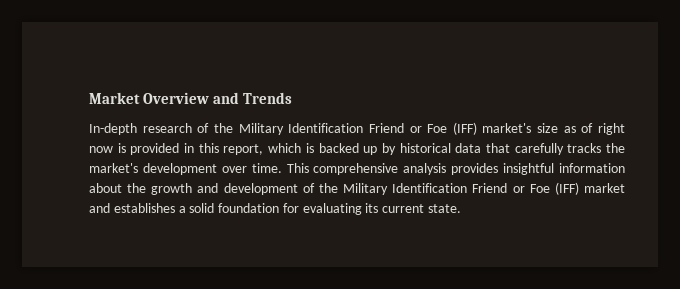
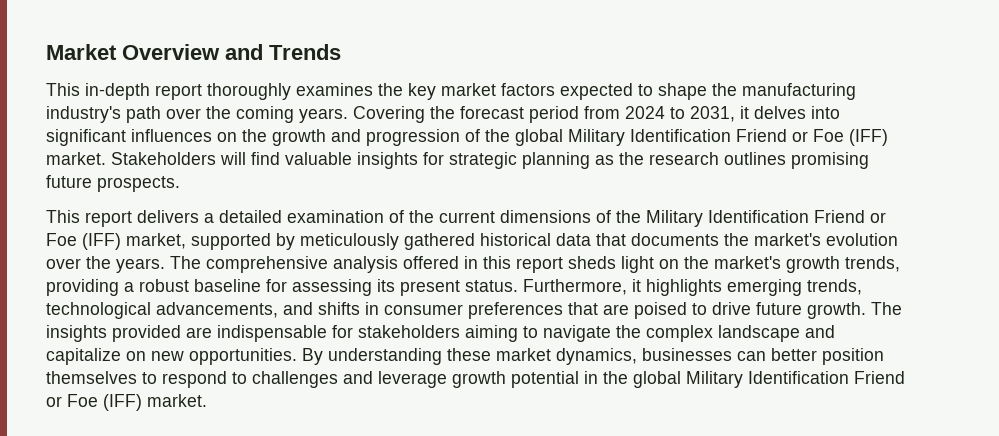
[89,122,626,135] [89,143,625,155] [89,163,626,175] [89,182,625,195] [89,203,462,215] In-depth research of the Military Identification Friend or Foe (IFF) market's size as of right now is provided in this report, which is backed up by historical data that carefully tracks the market's development over time. This comprehensive analysis provides insightful information about the growth and development of the Military Identification Friend or Foe (IFF) market and establishes a solid foundation for evaluating its current state. -> [46,83,856,100] [46,106,840,123] [46,129,888,146] [46,152,869,169] [46,175,180,192] [46,210,886,227] [46,233,898,250] [46,256,900,273] [46,279,862,296] [46,302,902,319] [46,325,835,342] [46,348,884,365] [46,371,905,388] [46,394,207,411] This in-depth report thoroughly examines the key market factors expected to shape the manufacturing industry's path over the coming years. Covering the forecast period from 2024 to 2031, it delves into significant influences on the growth and progression of the global Military Identification Friend or Foe (IFF) market. Stakeholders will find valuable insights for strategic planning as the research outlines promising future prospects. // This report delivers a detailed examination of the current dimensions of the Military Identification Friend or Foe (IFF) market, supported by meticulously gathered historical data that documents the market's evolution over the years. The comprehensive analysis offered in this report sheds light on the market's growth trends, providing a robust baseline for assessing its present status. Furthermore, it highlights emerging trends, technological advancements, and shifts in consumer preferences that are poised to drive future growth. The insights provided are indispensable for stakeholders aiming to navigate the complex landscape and capitalize on new opportunities. By understanding these market dynamics, businesses can better position themselves to respond to challenges and leverage growth potential in the global Military Identification Friend or Foe (IFF) market.

